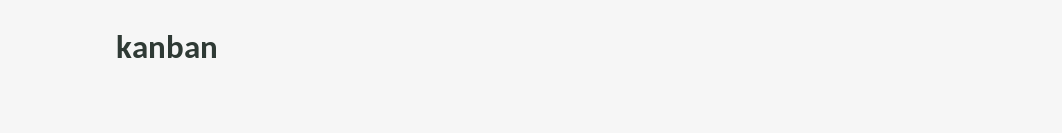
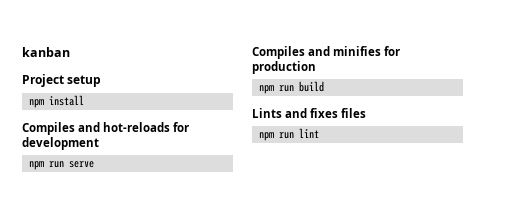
(218, 46) none -> [22,74,102,87] [28,95,84,108] [22,122,190,135] [22,137,99,150] [28,161,94,170] [252,46,401,59] [252,61,316,74] [258,81,324,94] [252,108,367,118] [258,128,319,141] // Project setup // npm install // Compiles and hot-reloads for development // npm run serve // Compiles and minifies for production // npm run build // Lints and fixes files // npm run lint

